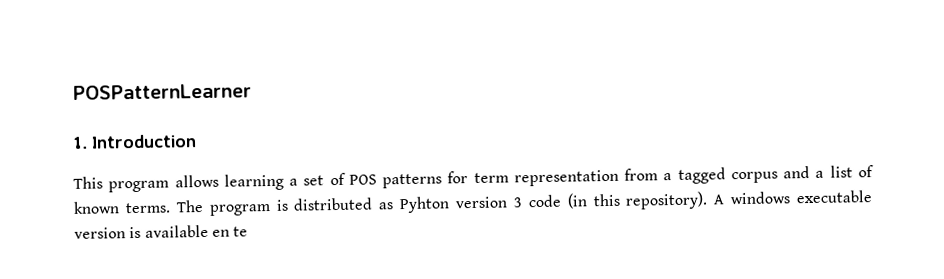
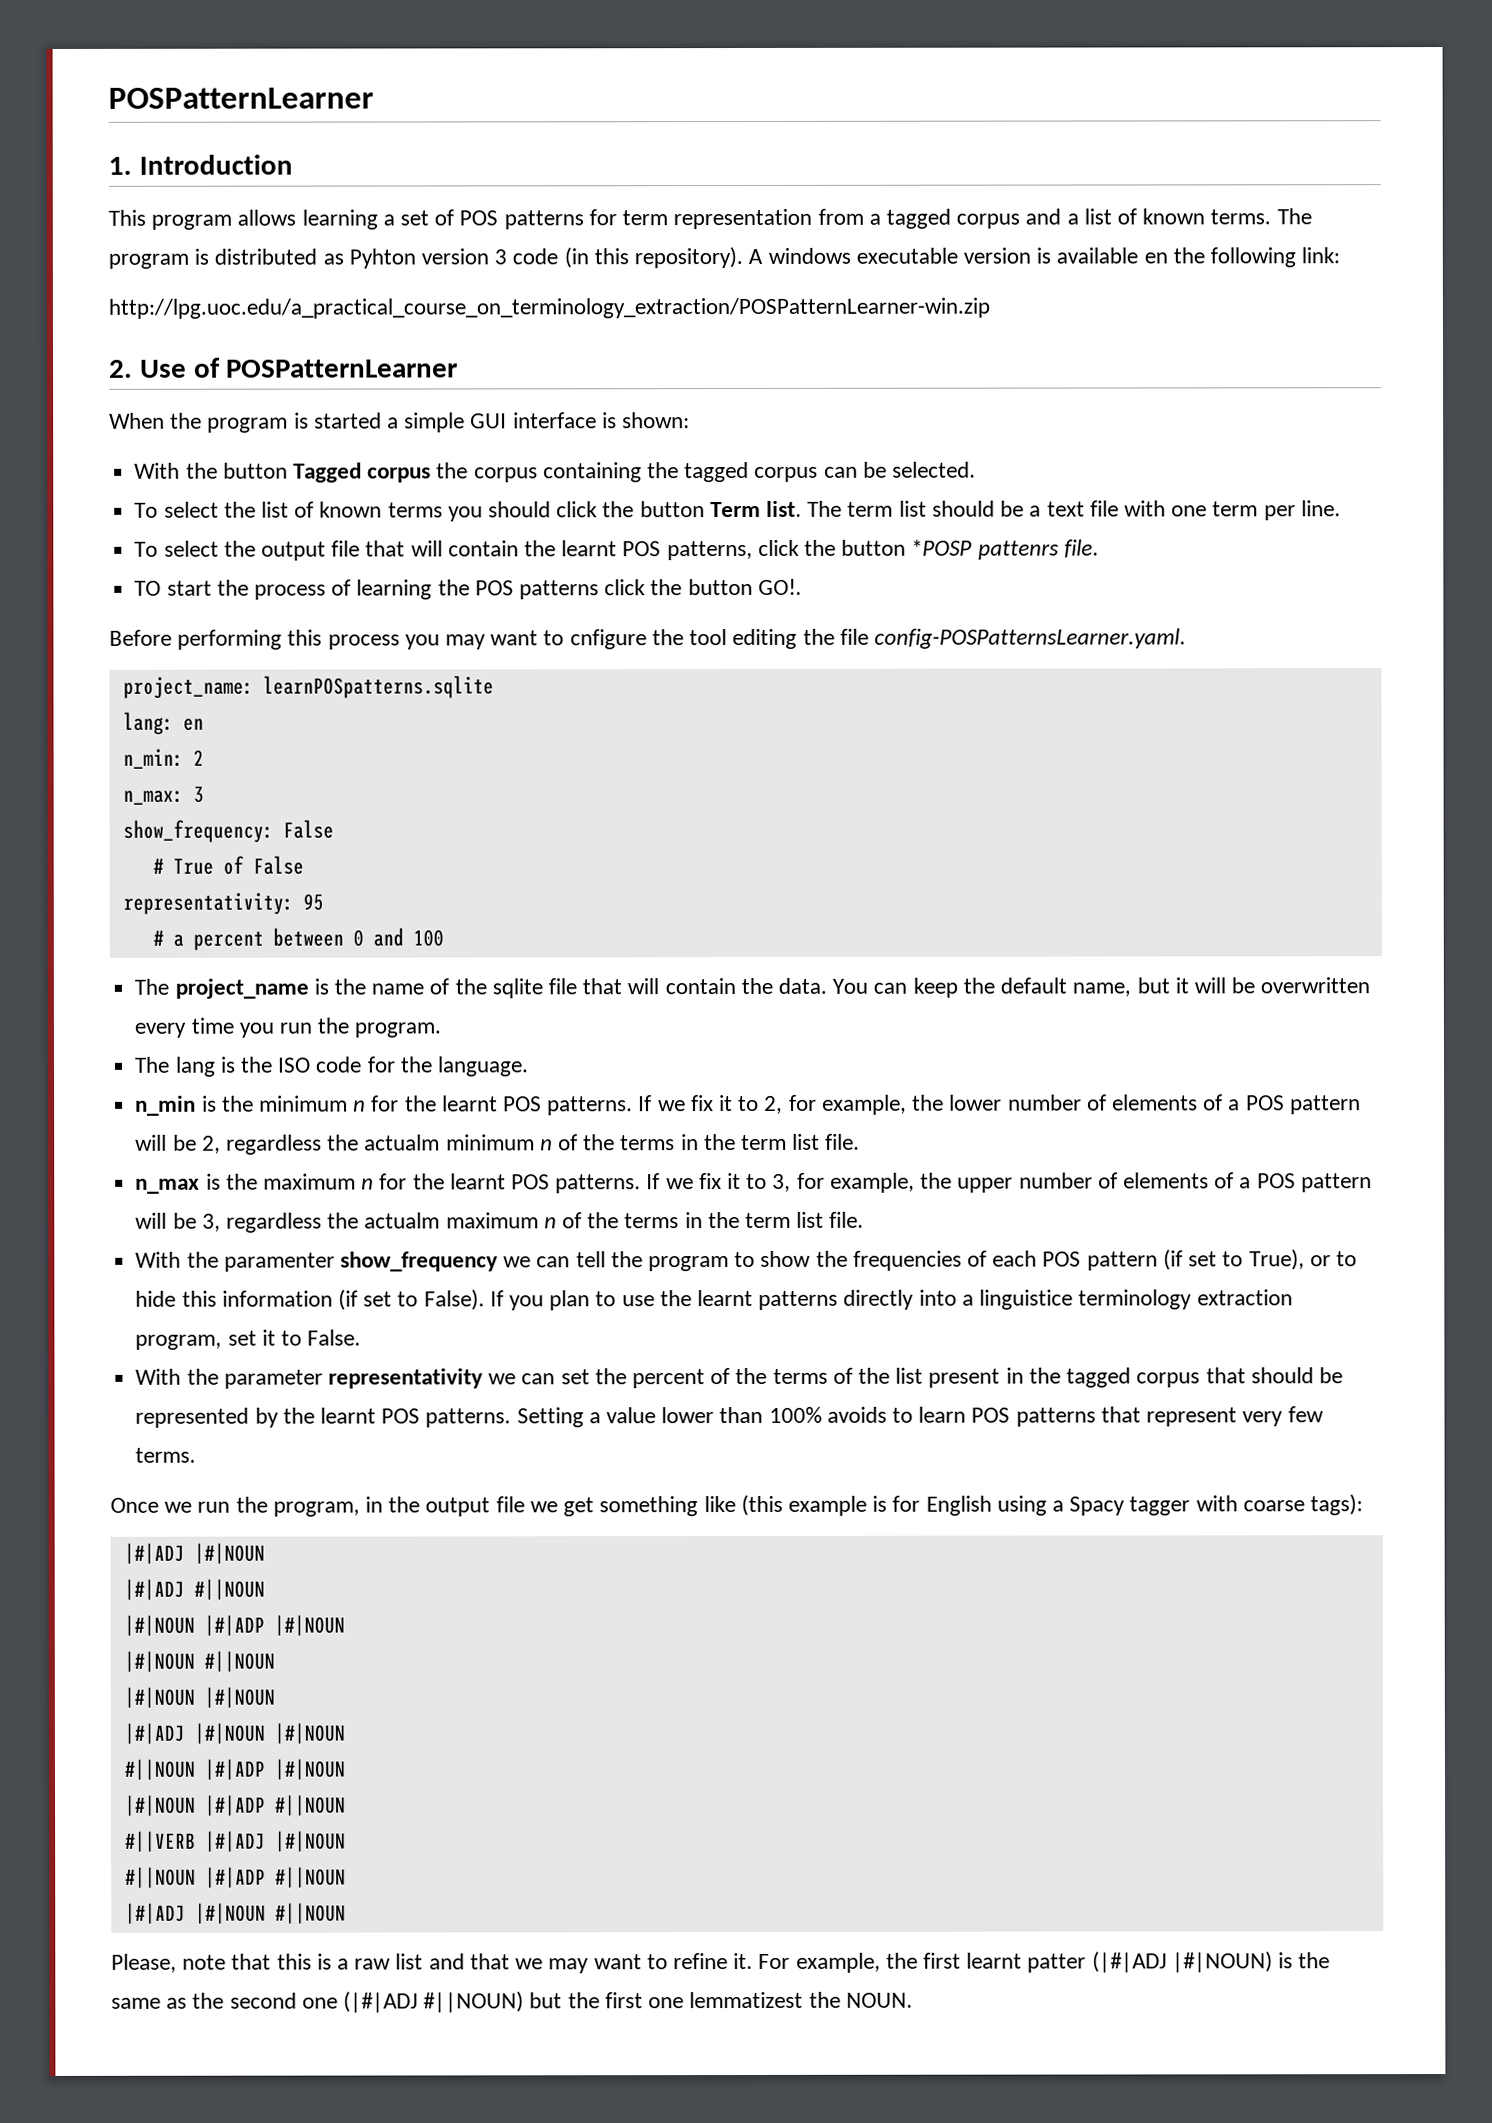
[233,226,249,237] te -> [1172,247,1341,268] [108,297,990,319] [109,357,459,378] [109,412,691,433] [134,461,977,483] [134,500,1341,522] [134,539,1099,561] [134,578,802,600] [109,628,1186,650] [122,675,494,699] [122,711,204,735] [122,748,204,769] [122,785,204,805] [122,819,334,843] [152,855,304,875] [122,892,324,915] [152,927,444,951] [134,977,1371,999] [134,1017,442,1038] [134,1056,529,1077] [135,1094,1361,1116] [135,1133,861,1155] [135,1172,1372,1194] [135,1211,865,1233] [135,1249,1357,1272] [135,1289,1293,1311] [135,1329,362,1350] [135,1367,1343,1389] [135,1406,1324,1428] [135,1447,197,1463] [110,1494,1364,1517] [123,1542,265,1564] [123,1578,265,1600] [123,1614,345,1636] [123,1650,275,1672] [123,1686,275,1708] [123,1722,345,1744] [123,1758,346,1780] [124,1794,346,1816] [124,1830,346,1852] [124,1866,346,1888] [124,1902,346,1924] [111,1951,1331,1974] [111,1991,913,2013] the following link: // http://lpg.uoc.edu/a_practical_course_on_terminology_extraction/POSPatternLearner-win.zip // 2. Use of POSPatternLearner // When the program is started a simple GUI interface is shown: // With the button Tagged corpus the corpus containing the tagged corpus can be selected. // To select the list of known terms you should click the button Term list. The term list should be a text file with one term per line. // To select the output file that will contain the learnt POS patterns, click the button *POSP pattenrs file. // TO start the process of learning the POS patterns click the button GO!. // Before performing this process you may want to cnfigure the tool editing the file config-POSPatternsLearner.yaml. // project_name: learnPOSpatterns.sqlite // lang: en // n_min: 2 // n_max: 3 // show_frequency: False // # True of False // representativity: 95 // # a percent between 0 and 100 // The project_name is the name of the sqlite file that will contain the data. You can keep the default name, but it will be overwritten every time you run the program. // The lang is the ISO code for the language. // n_min is the minimum n for the learnt POS patterns. If we fix it to 2, for example, the lower number of elements of a POS pattern will be 2, regardless the actualm minimum n of the terms in the term list file. // n_max is the maximum n for the learnt POS patterns. If we fix it to 3, for example, the upper number of elements of a POS pattern will be 3, regardless the actualm maximum n of the terms in the term list file. // With the paramenter show_frequency we can tell the program to show the frequencies of each POS pattern (if set to True), or to hide this information (if set to False). If you plan to use the learnt patterns directly into a linguistice terminology extraction program, set it to False. // With the parameter representativity we can set the percent of the terms of the list present in the tagged corpus that should be represented by the learnt POS patterns. Setting a value lower than 100% avoids to learn POS patterns that represent very few terms. // Once we run the program, in the output file we get something like (this example is for English using a Spacy tagger with coarse tags): // |#|ADJ |#|NOUN // |#|ADJ #||NOUN // |#|NOUN |#|ADP |#|NOUN // |#|NOUN #||NOUN // |#|NOUN |#|NOUN // |#|ADJ |#|NOUN |#|NOUN // #||NOUN |#|ADP |#|NOUN // |#|NOUN |#|ADP #||NOUN // #||VERB |#|ADJ |#|NOUN // #||NOUN |#|ADP #||NOUN // |#|ADJ |#|NOUN #||NOUN // Please, note that this is a raw list and that we may want to refine it. For example, the first learnt patter (|#|ADJ |#|NOUN) is the same as the second one (|#|ADJ #||NOUN) but the first one lemmatizest the NOUN.

